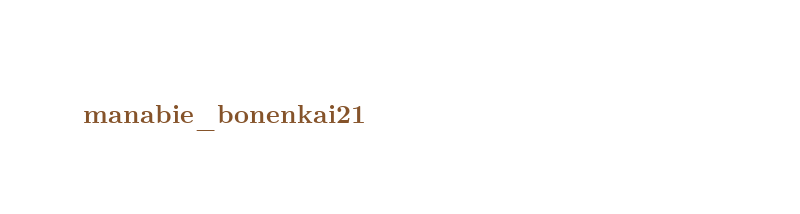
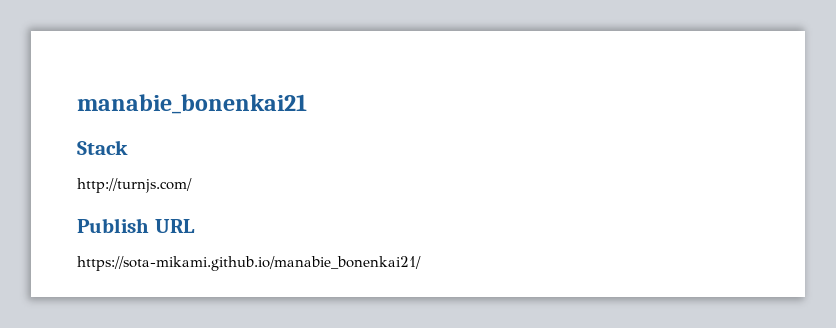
(366, 118) none -> [77,140,128,155] [77,178,192,193] [77,218,195,233] [77,256,421,271] // Stack // http://turnjs.com/ // Publish URL // https://sota-mikami.github.io/manabie_bonenkai21/

